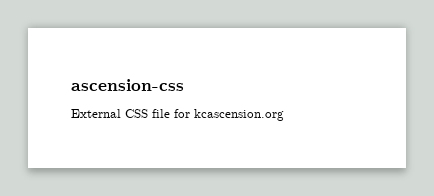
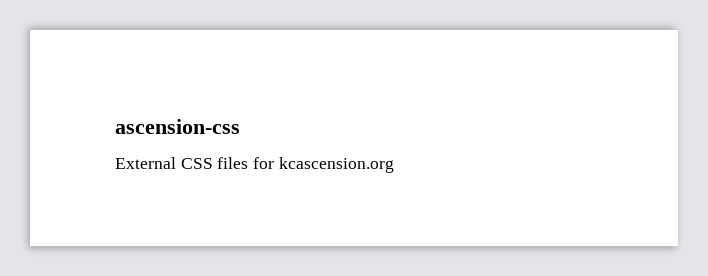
[152,109,170,118] file -> [217,157,249,169] files

